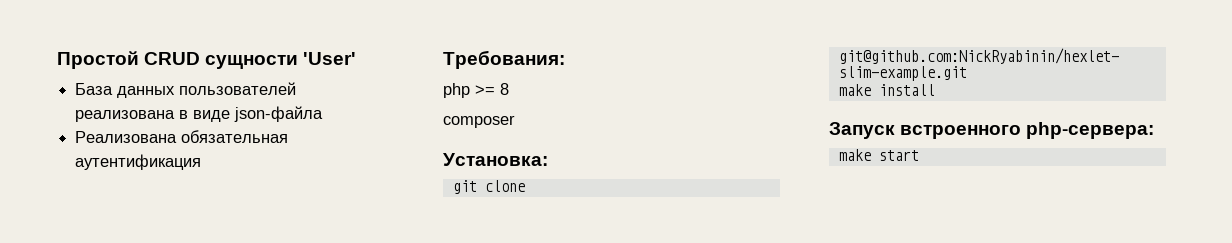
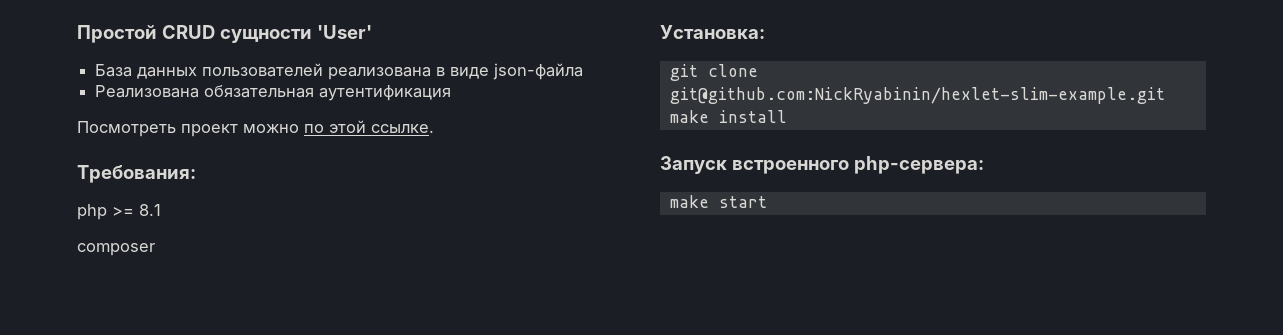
(202, 162) none -> [77,120,434,137] // Посмотреть проект можно по этой ссылке.
[500,83,509,95] 8 -> [139,204,161,216] 8.1

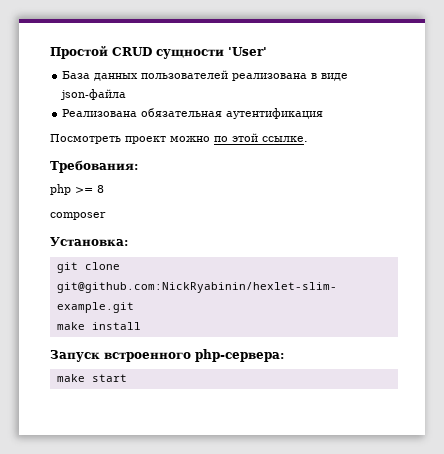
[139,204,161,216] 8.1 -> [97,185,104,193] 8

